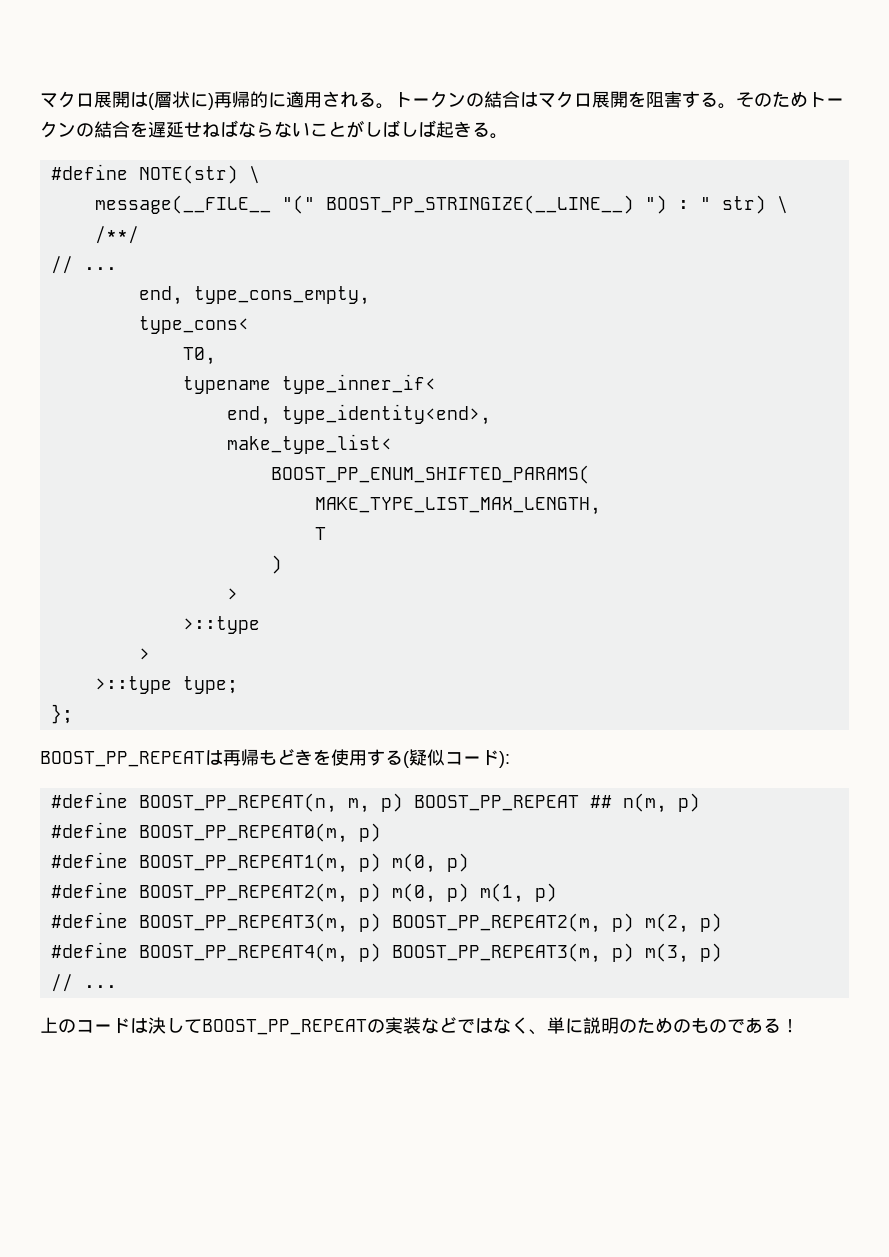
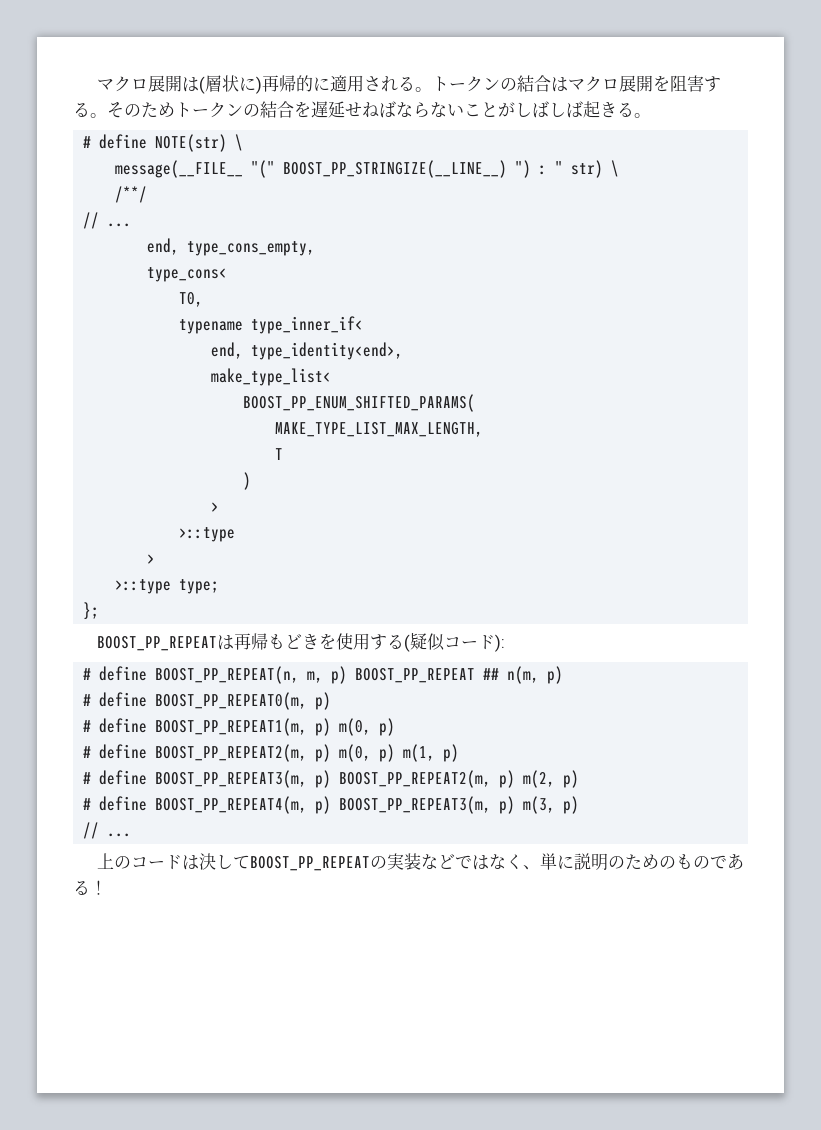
[50,164,128,180] #define -> [83,134,148,149] # define
[50,792,128,808] #define -> [83,666,148,681] # define
[50,822,128,838] #define -> [83,692,148,707] # define
[50,852,128,868] #define -> [83,718,148,733] # define
[50,882,128,898] #define -> [83,744,148,759] # define
[50,912,128,928] #define -> [83,770,148,785] # define
[50,942,128,958] #define -> [83,796,148,811] # define

